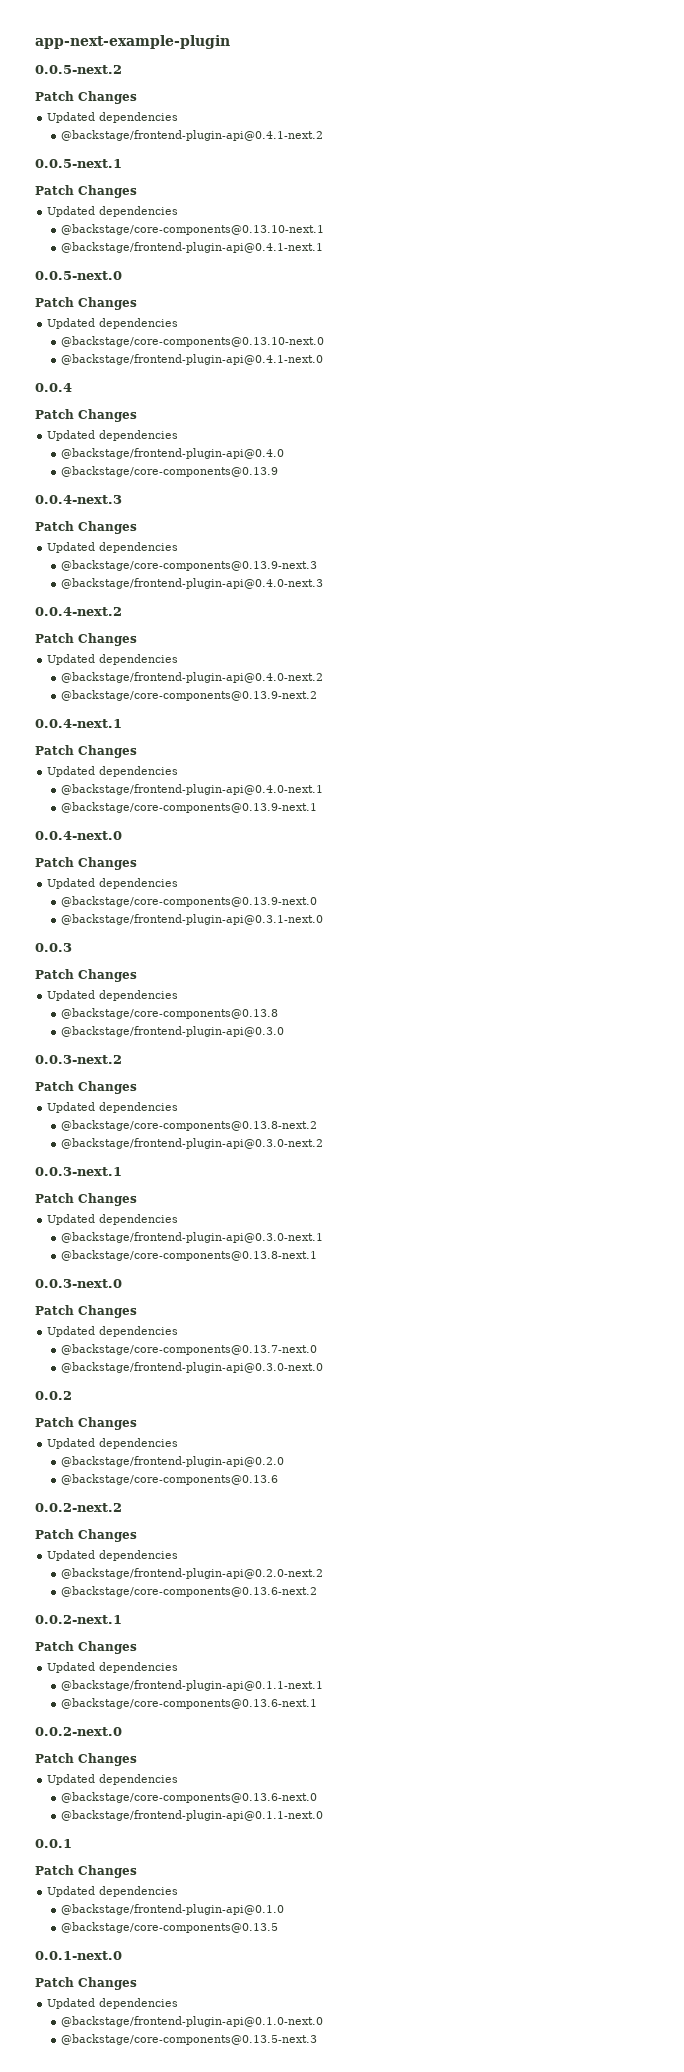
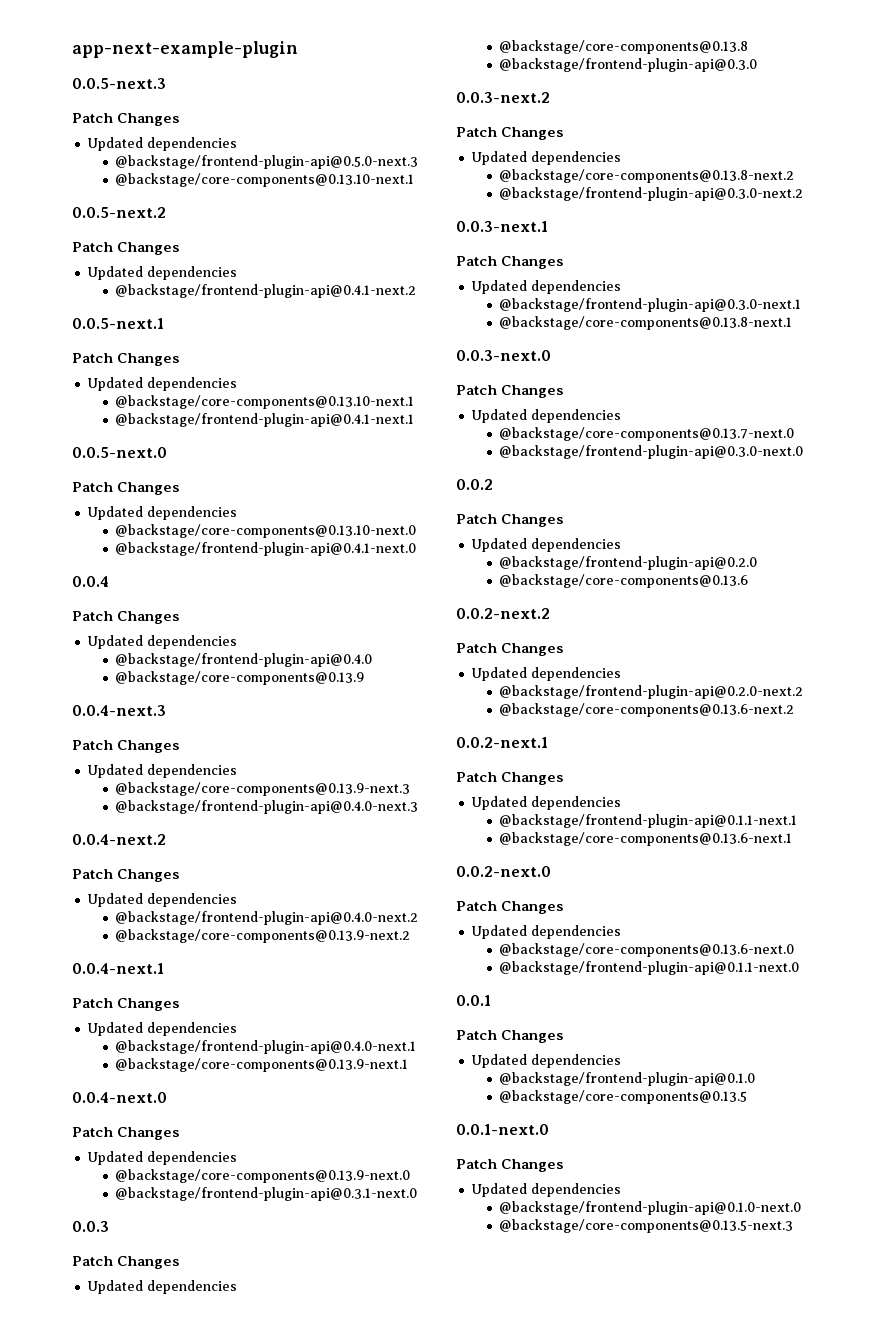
(230, 42) none -> [72,78,166,89] [72,113,180,126] [87,137,238,151] [115,155,419,169] [115,173,415,187] // 0.0.5-next.3 // Patch Changes // Updated dependencies // @backstage/frontend-plugin-api@0.5.0-next.3 // @backstage/core-components@0.13.10-next.1

